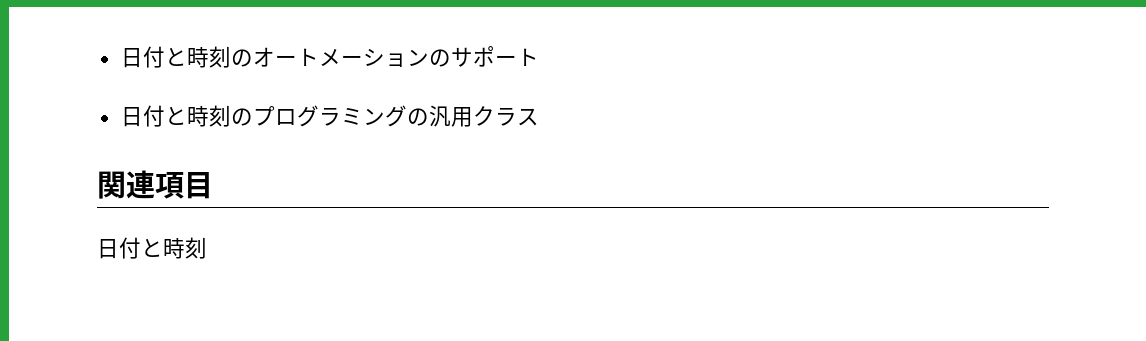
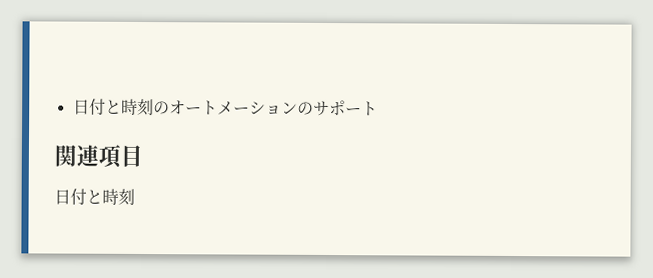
[120,105,539,127] // 日付と時刻のプログラミングの汎用クラス -> (378, 109) none

